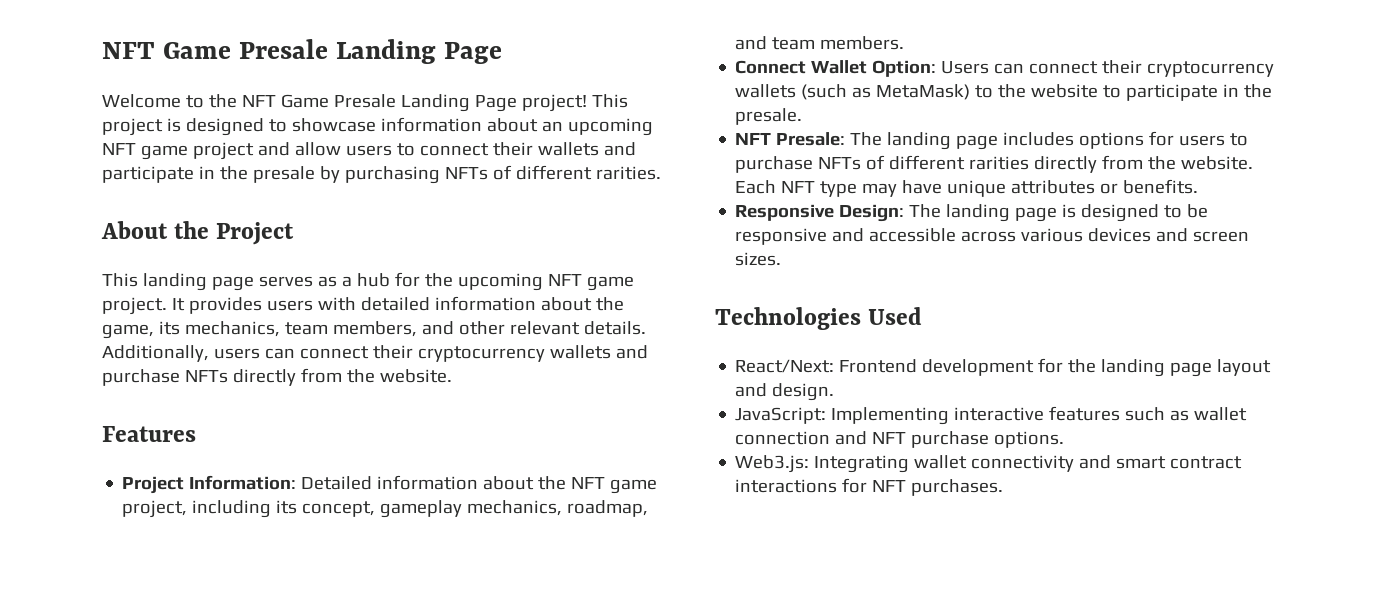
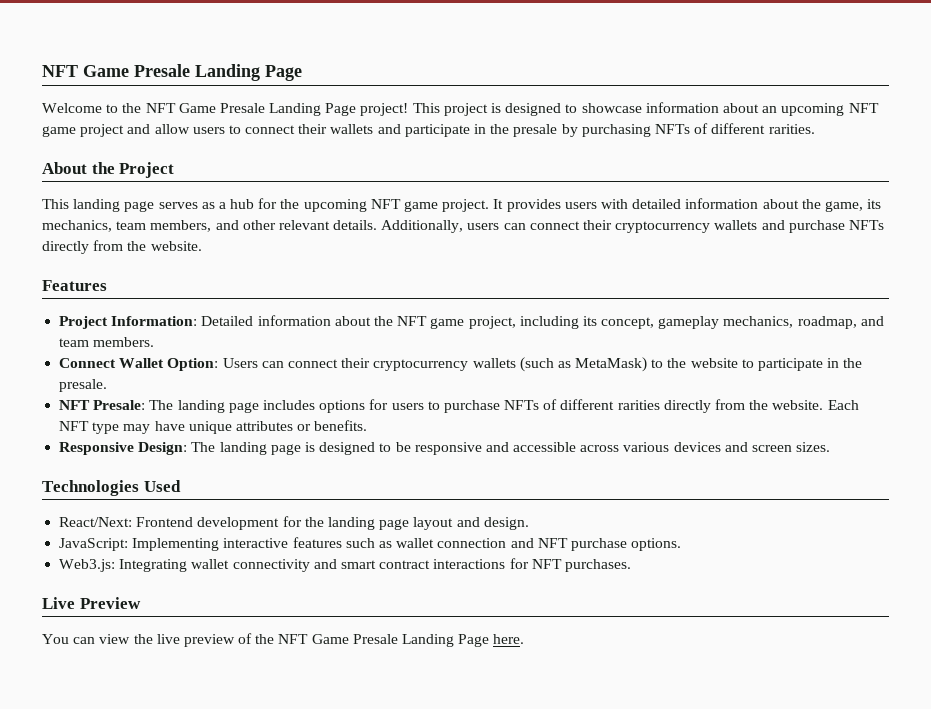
(1004, 487) none -> [42,597,141,609] [42,633,525,647] // Live Preview // You can view the live preview of the NFT Game Presale Landing Page here.

